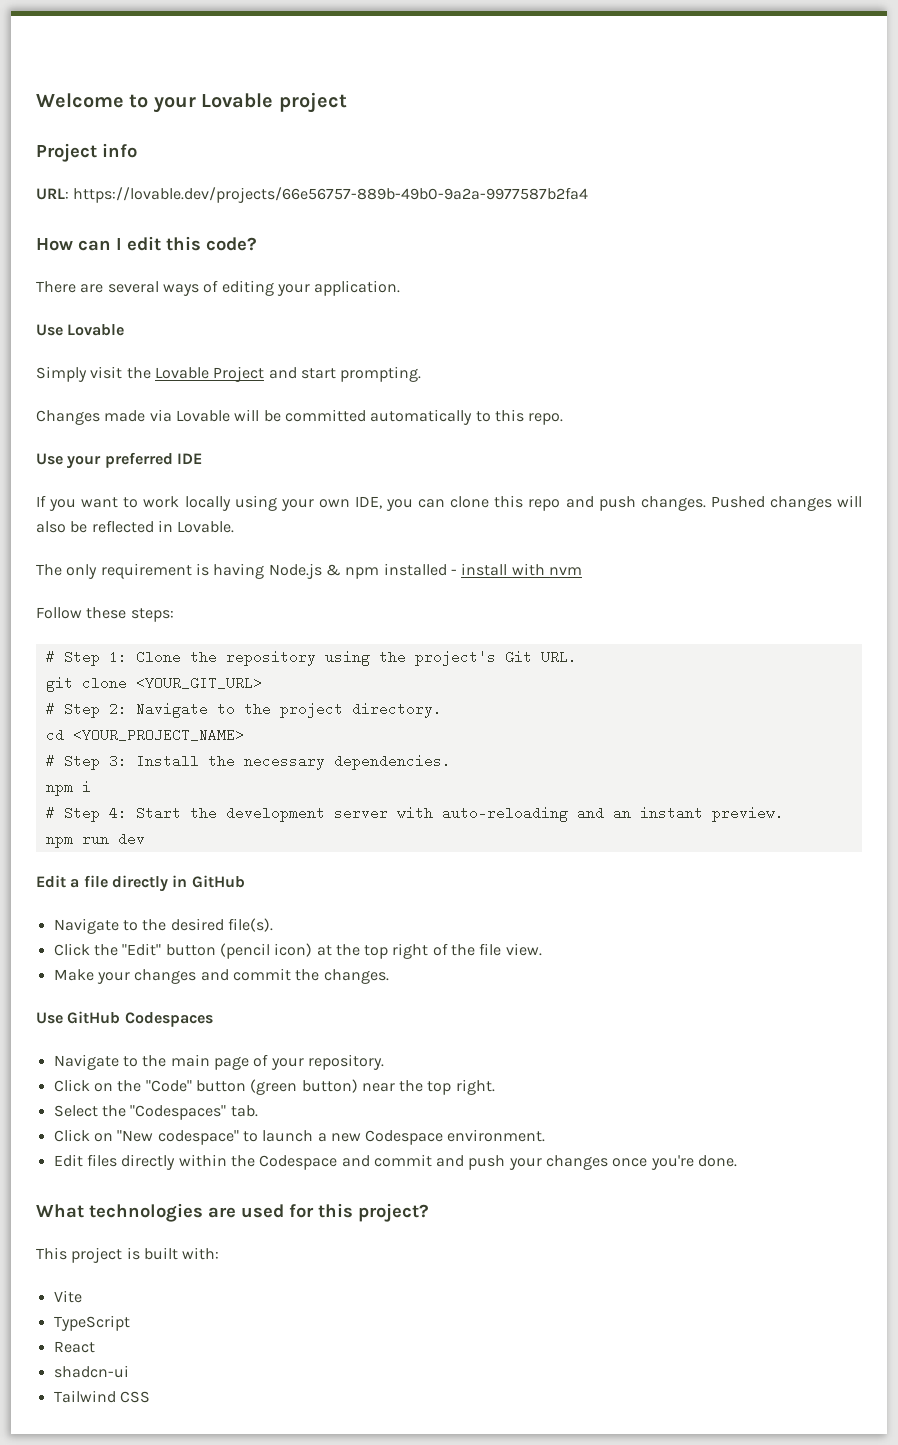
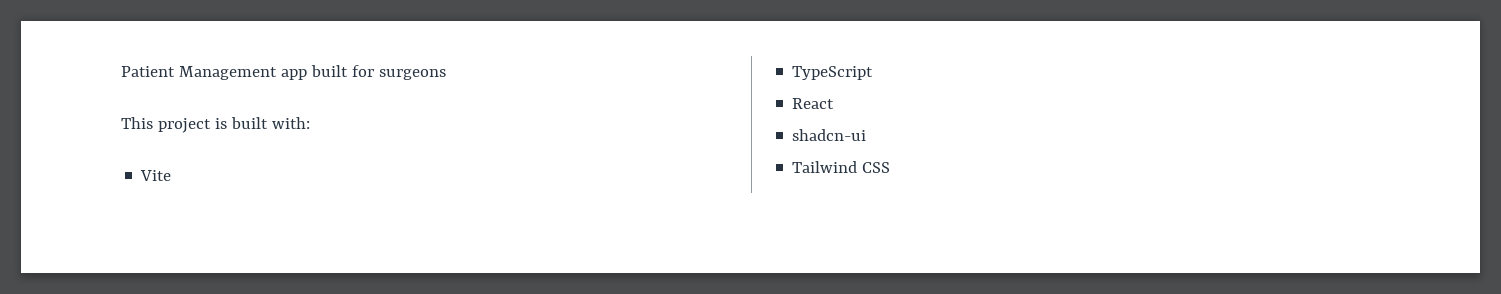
[36,92,347,113] [36,143,137,162] [36,187,589,203] [36,236,257,251] [36,280,401,296] [36,324,125,336] [36,366,422,382] [36,409,564,425] [36,452,202,469] [36,495,863,511] [36,520,235,533] [36,563,582,579] [36,607,174,622] [45,650,577,666] [45,676,262,692] [45,702,442,718] [45,728,244,742] [45,754,451,770] [45,781,91,796] [45,806,784,822] [45,832,145,848] [36,875,245,892] [53,918,273,934] [53,943,542,959] [53,968,389,984] [36,1011,213,1027] [53,1054,384,1070] [53,1079,495,1095] [53,1105,258,1120] [53,1129,546,1145] [53,1154,738,1170] [36,1203,429,1222] Welcome to your Lovable project // Project info // URL: https://lovable.dev/projects/66e56757-889b-49b0-9a2a-9977587b2fa4 // How can I edit this code? // There are several ways of editing your application. // Use Lovable // Simply visit the Lovable Project and start prompting. // Changes made via Lovable will be committed automatically to this repo. // Use your preferred IDE // If you want to work locally using your own IDE, you can clone this repo and push changes. Pushed changes will also be reflected in Lovable. // The only requirement is having Node.js & npm installed - install with nvm // Follow these steps: // # Step 1: Clone the repository using the project's Git URL. // git clone <YOUR_GIT_URL> // # Step 2: Navigate to the project directory. // cd <YOUR_PROJECT_NAME> // # Step 3: Install the necessary dependencies. // npm i // # Step 4: Start the development server with auto-reloading and an instant preview. // npm run dev // Edit a file directly in GitHub // Navigate to the desired file(s). // Click the "Edit" button (pencil icon) at the top right of the file view. // Make your changes and commit the changes. // Use GitHub Codespaces // Navigate to the main page of your repository. // Click on the "Code" button (green button) near the top right. // Select the "Codespaces" tab. // Click on "New codespace" to launch a new Codespace environment. // Edit files directly within the Codespace and commit and push your changes once you're done. // What technologies are used for this project? -> [121,65,446,80] Patient Management app built for surgeons

